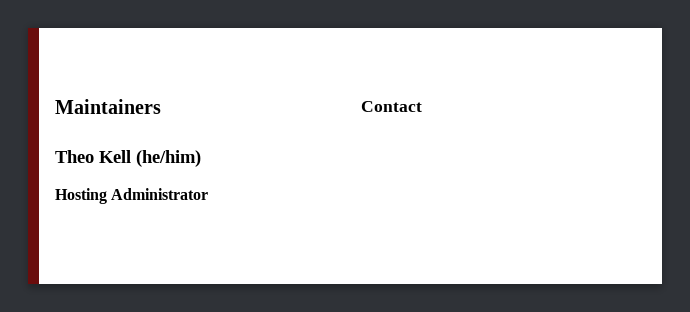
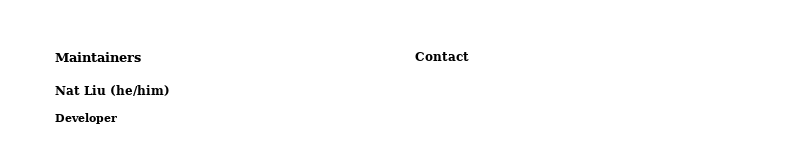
[55,150,131,163] Theo Kell -> [55,85,106,95] Nat Liu
[55,188,209,204] Hosting Administrator -> [55,113,117,124] Developer

